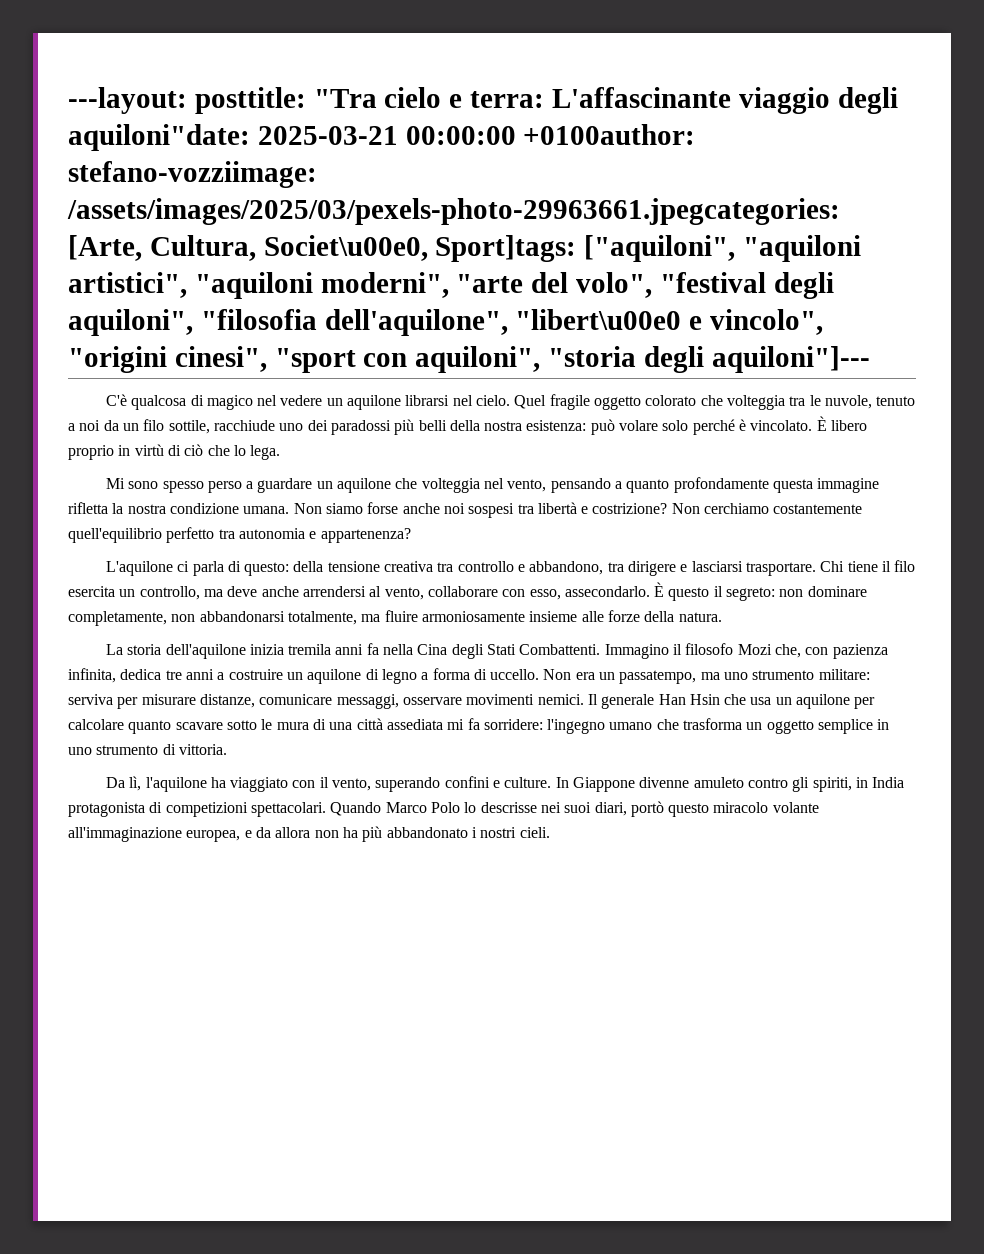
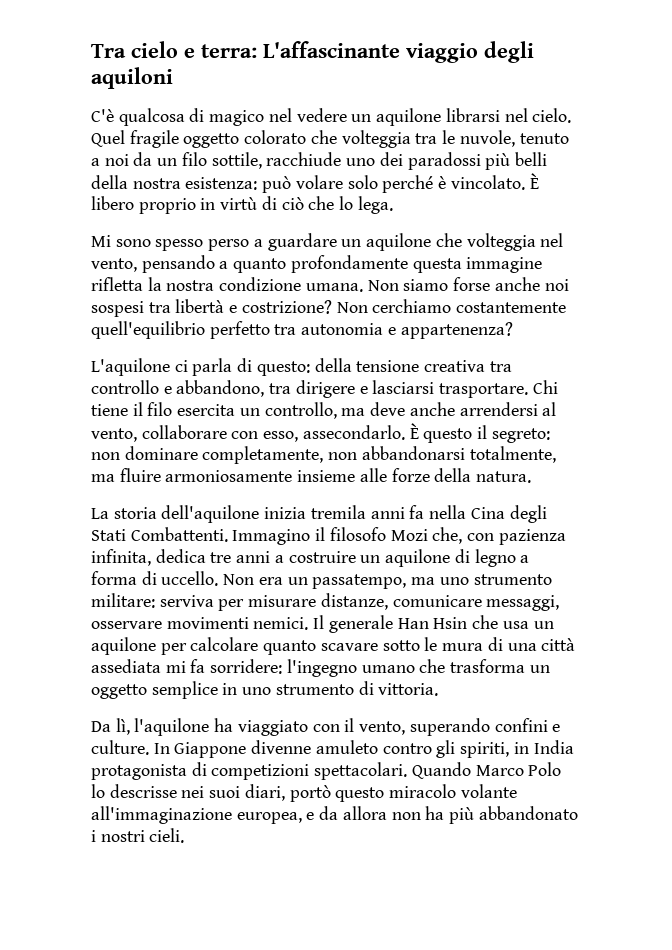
[68,87,377,114] ---layout: posttitle: "Tra -> [91,44,126,58] Tra
[68,124,696,151] [68,161,317,188] [67,198,840,225] [68,235,862,262] [68,272,834,299] [68,309,824,336] [68,346,870,373] aquiloni"date: 2025-03-21 00:00:00 +0100author: stefano-vozziimage: /assets/images/2025/03/pexels-photo-29963661.jpegcategories: [Arte, Cultura, Societ\u00e0, Sport]tags: ["aquiloni", "aquiloni artistici", "aquiloni moderni", "arte del volo", "festival degli aquiloni", "filosofia dell'aquilone", "libert\u00e0 e vincolo", "origini cinesi", "sport con aquiloni", "storia degli aquiloni"]--- -> [91,67,173,89] aquiloni

